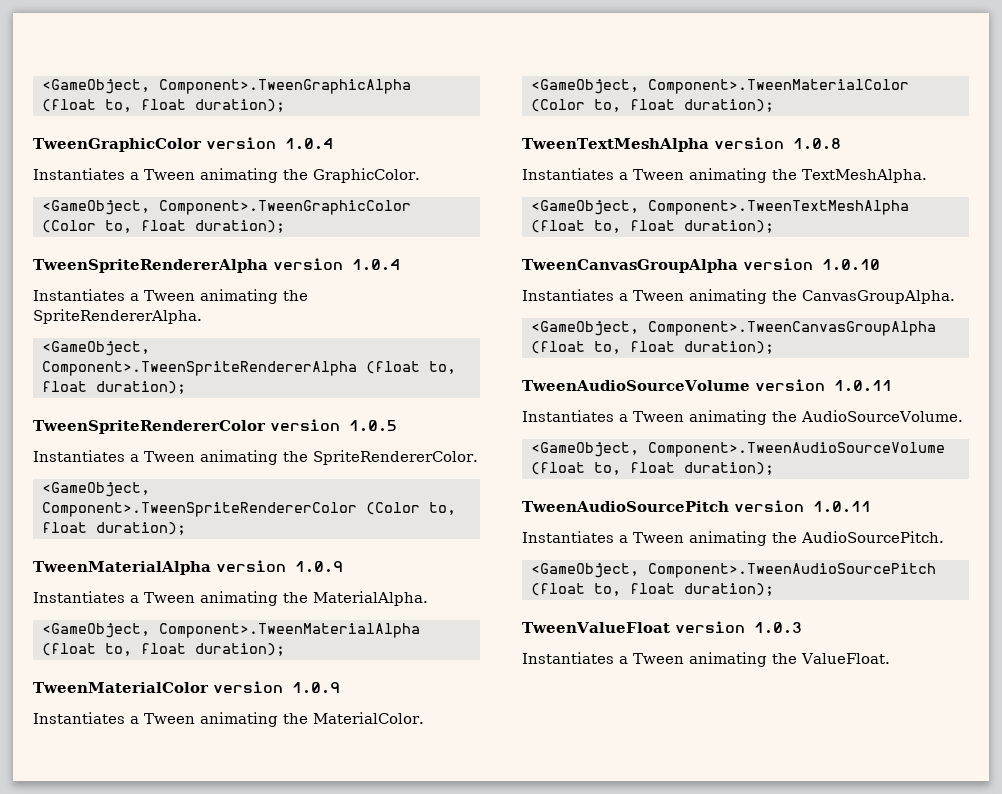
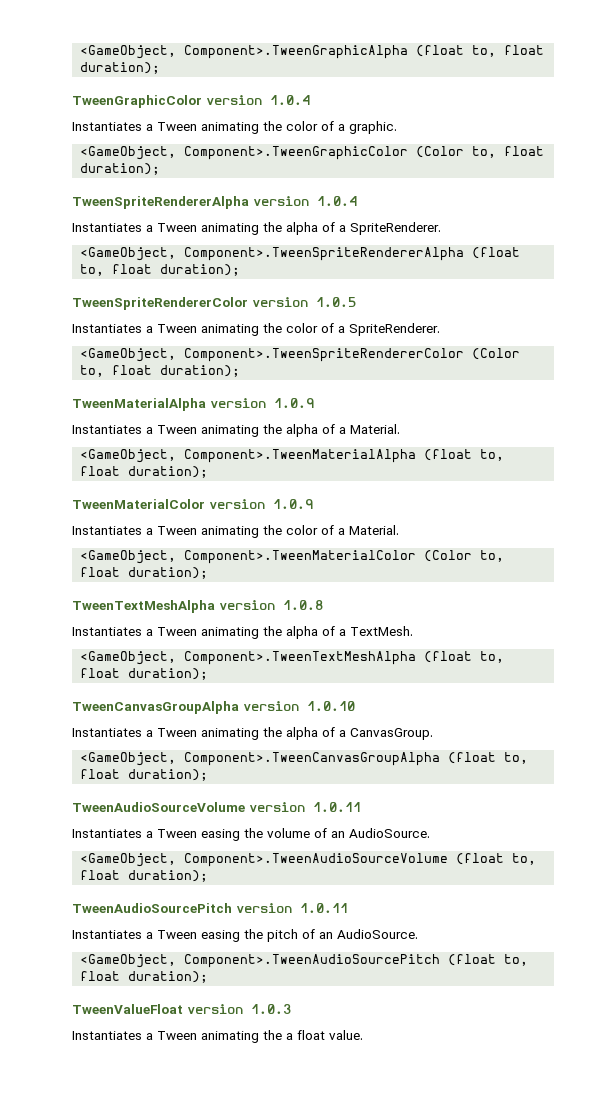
[313,168,420,183] GraphicColor. -> [286,121,397,134] color of a graphic.
[33,309,202,324] SpriteRendererAlpha. -> [286,222,441,235] alpha of a SpriteRenderer.
[313,450,478,465] SpriteRendererColor. -> [286,323,440,336] color of a SpriteRenderer.
[313,591,428,606] MaterialAlpha. -> [286,424,400,437] alpha of a Material.
[313,712,424,724] MaterialColor. -> [286,525,399,535] color of a Material.
[802,169,927,183] TextMeshAlpha. -> [286,626,413,639] alpha of a TextMesh.
[802,290,955,304] CanvasGroupAlpha. -> [286,727,433,740] alpha of a CanvasGroup.
[689,410,963,425] animating the AudioSourceVolume. -> [201,828,430,841] easing the volume of an AudioSource.
[689,531,944,546] animating the AudioSourcePitch. -> [201,929,418,942] easing the pitch of an AudioSource.
[801,653,890,664] ValueFloat. -> [286,1030,363,1040] a float value.

